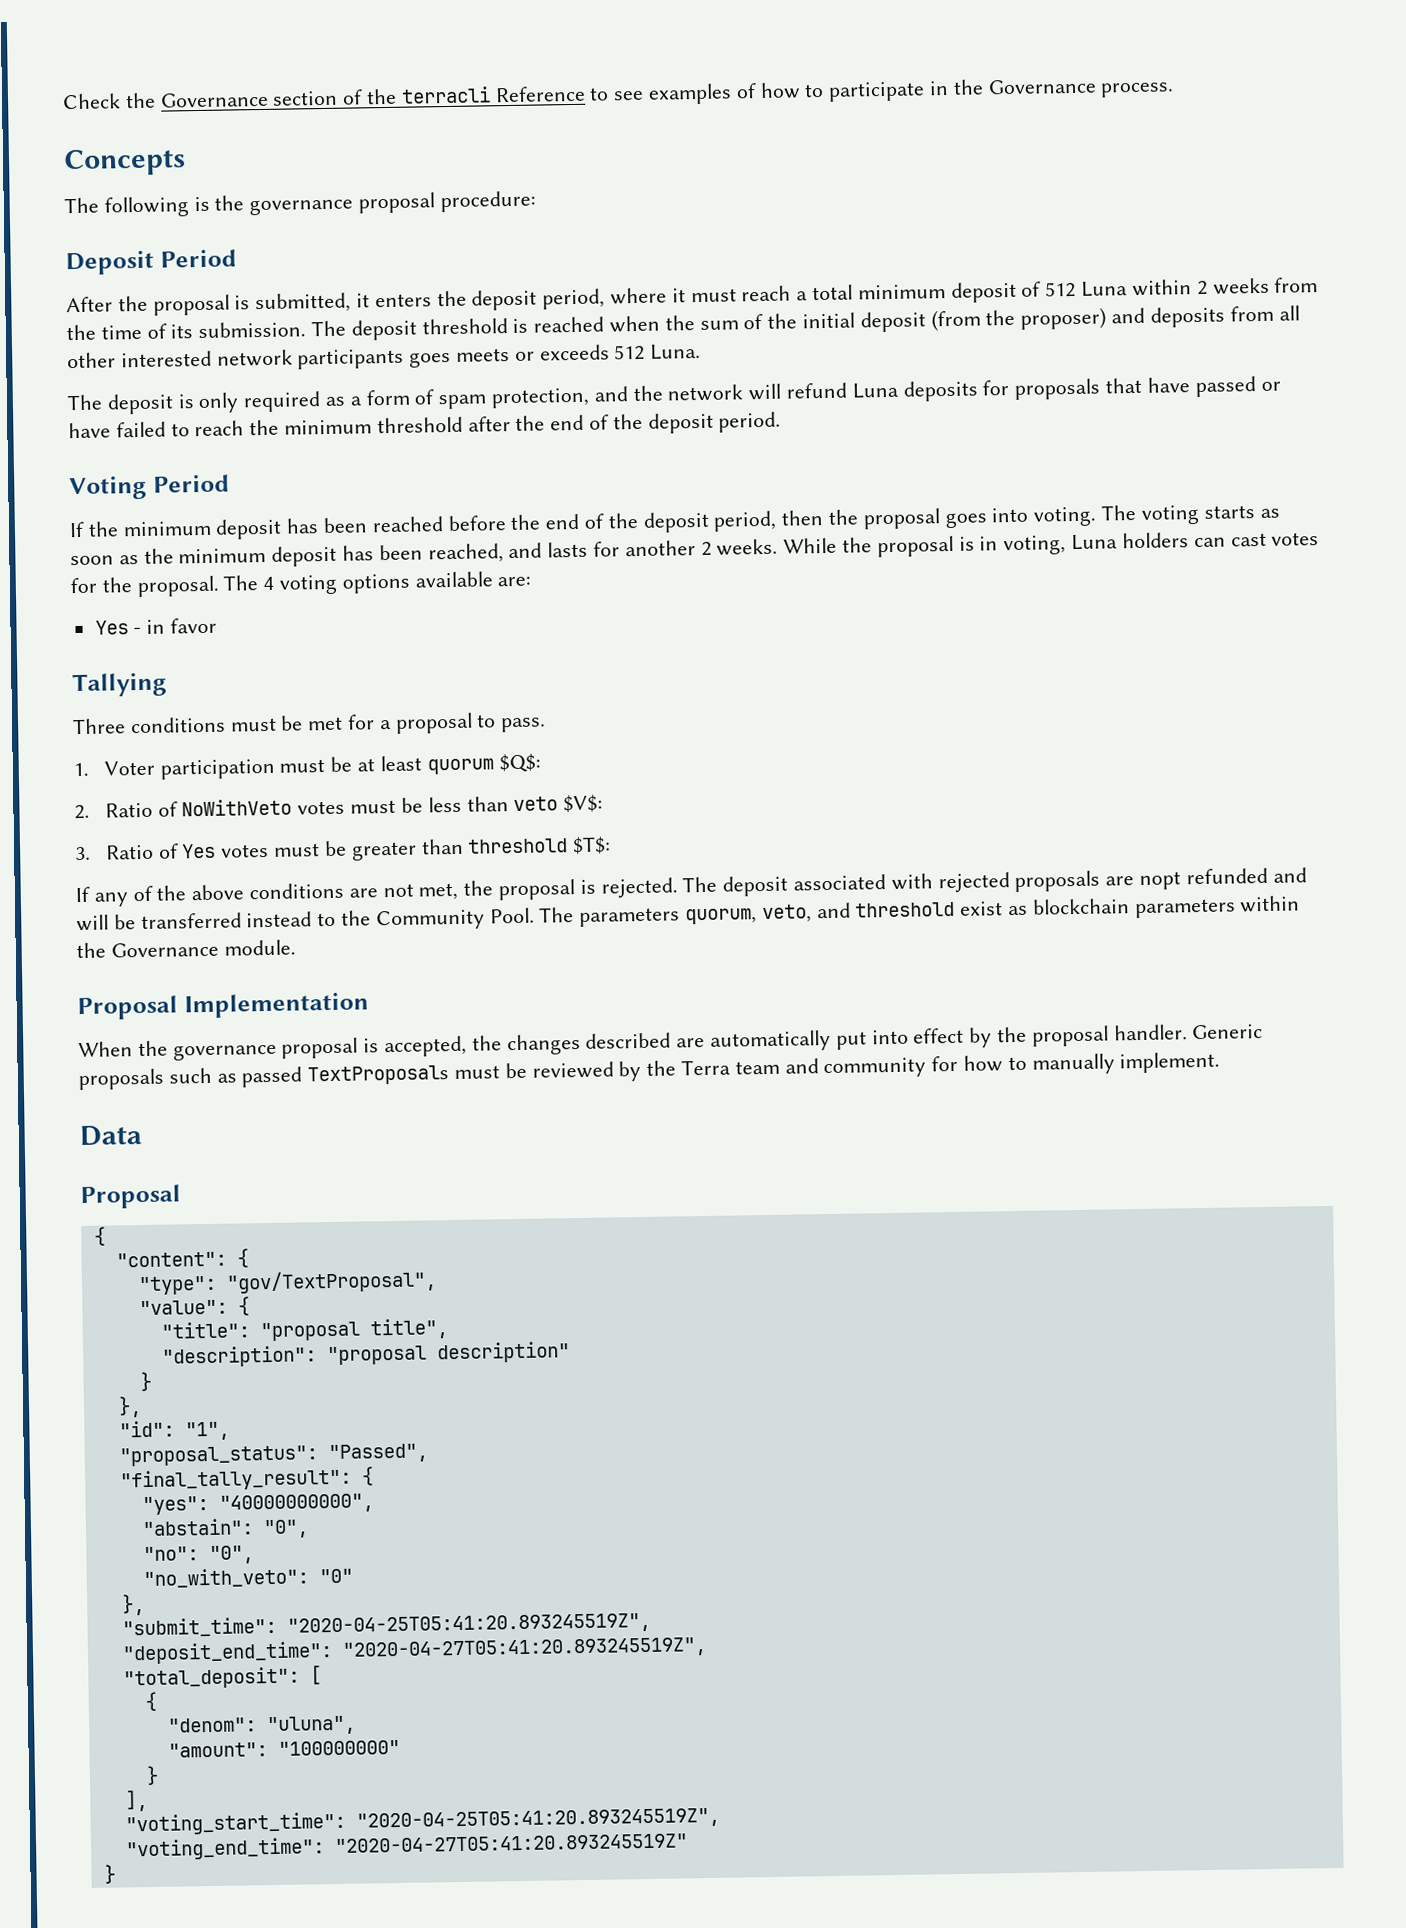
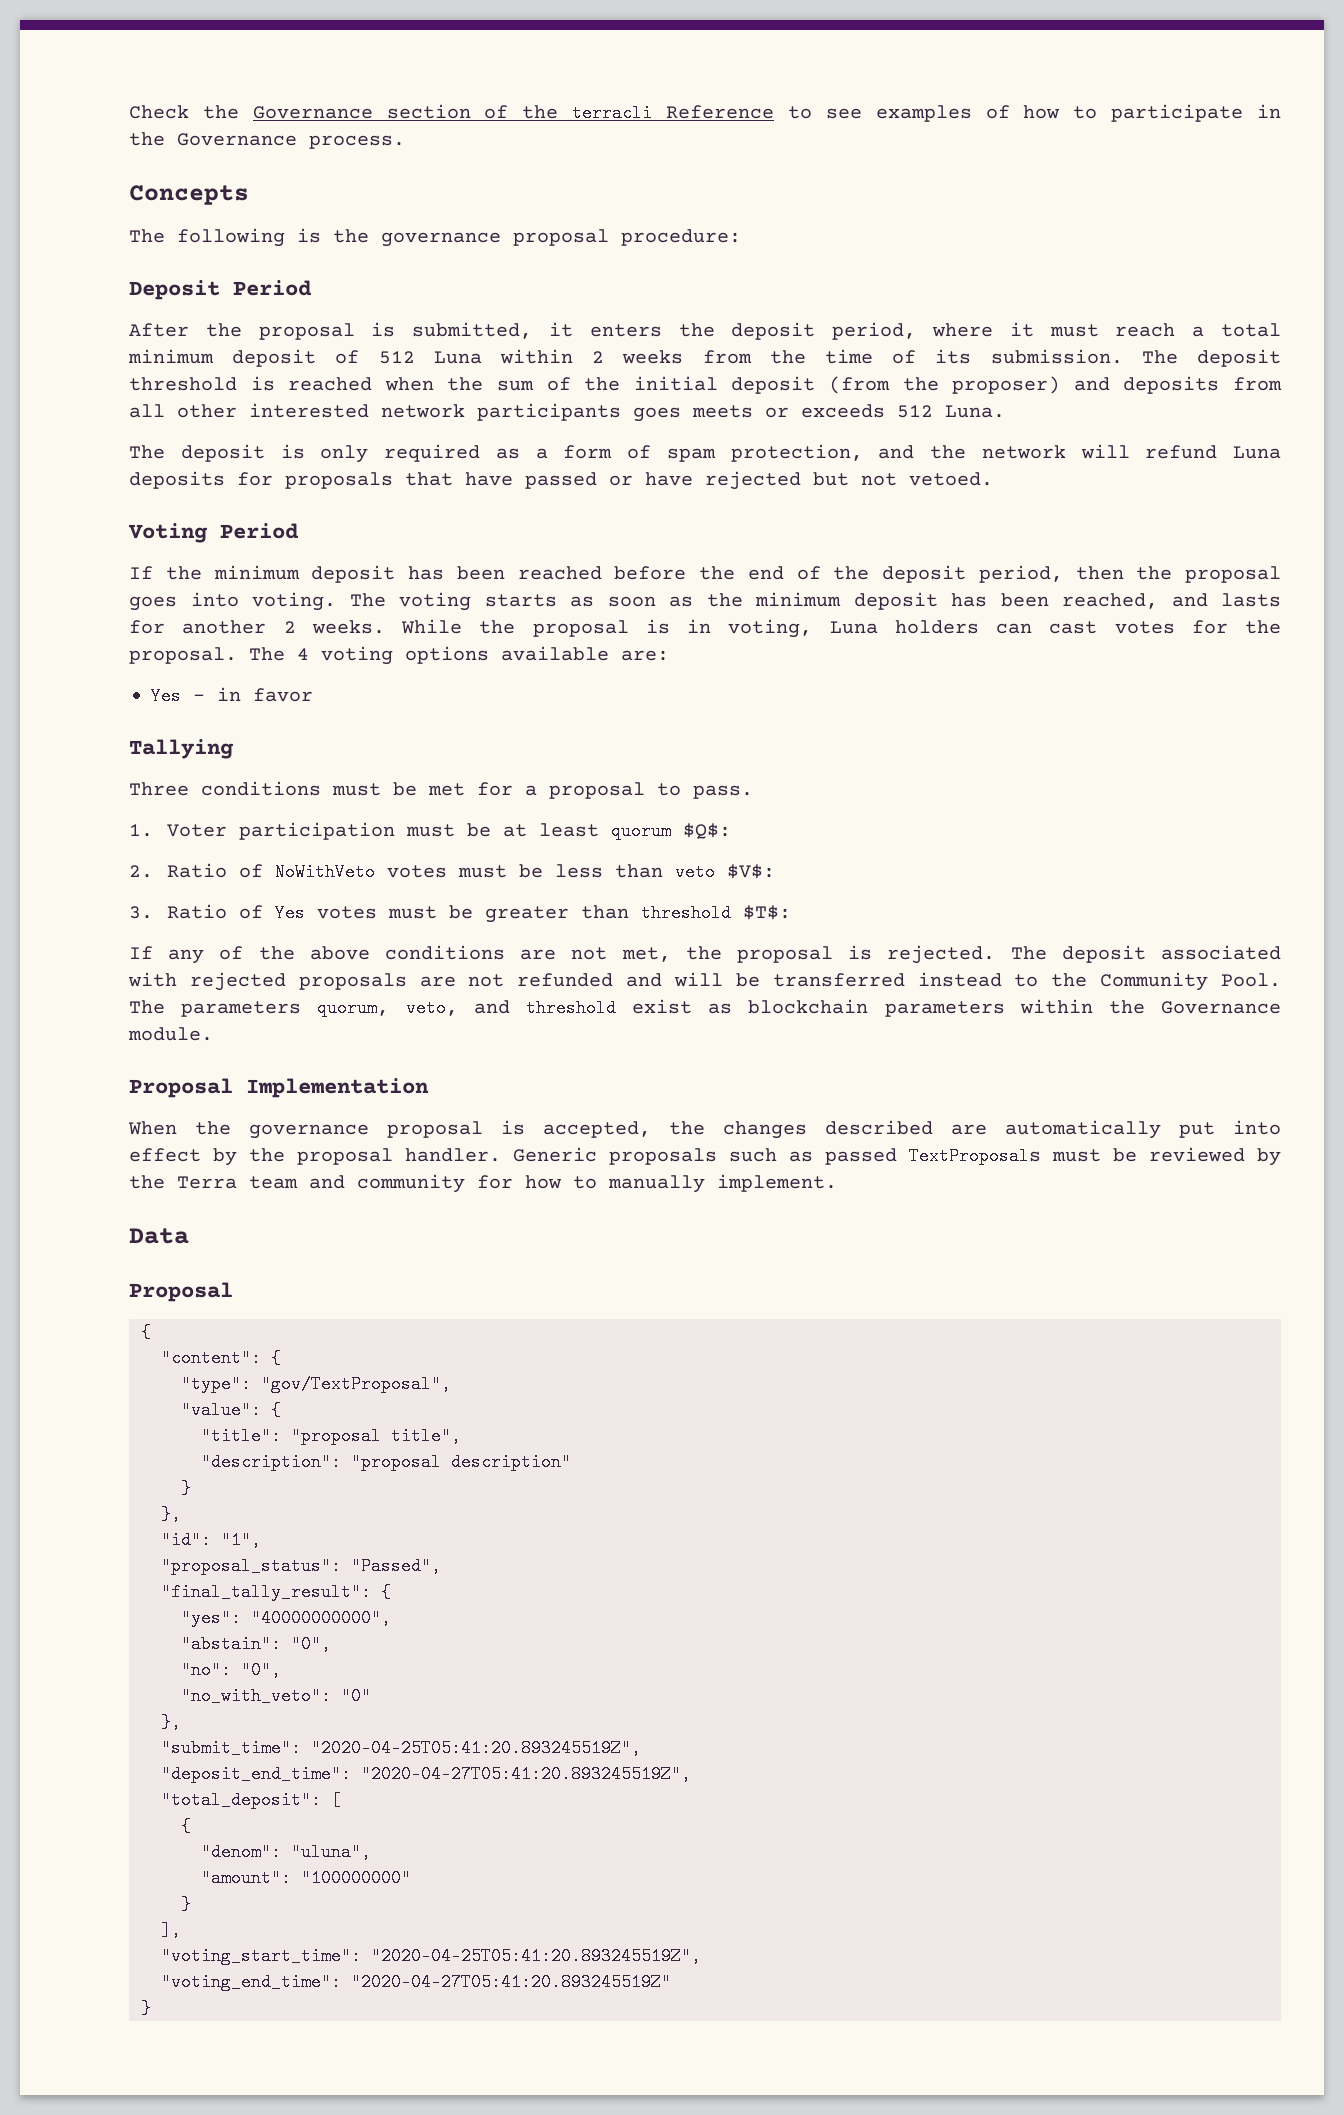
[115,411,782,438] failed to reach the minimum threshold after the end of the deposit period. -> [705,471,993,490] rejected but not vetoed.
[1139,871,1182,890] nopt -> [468,974,505,987] not

